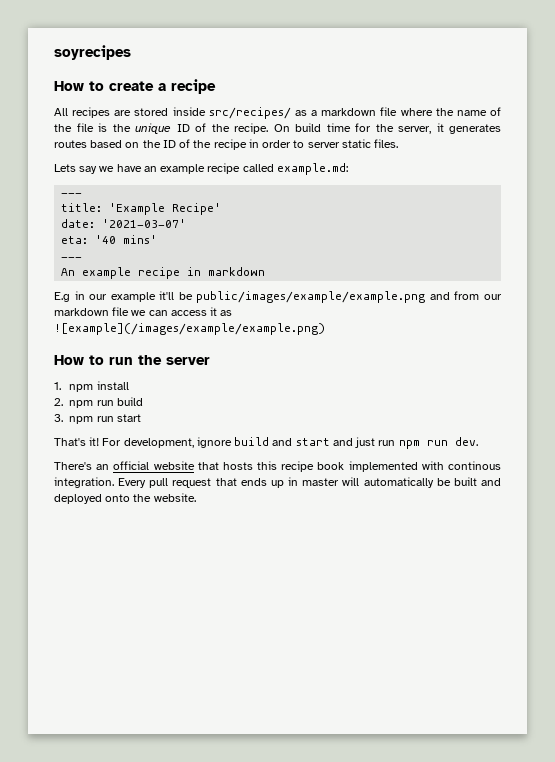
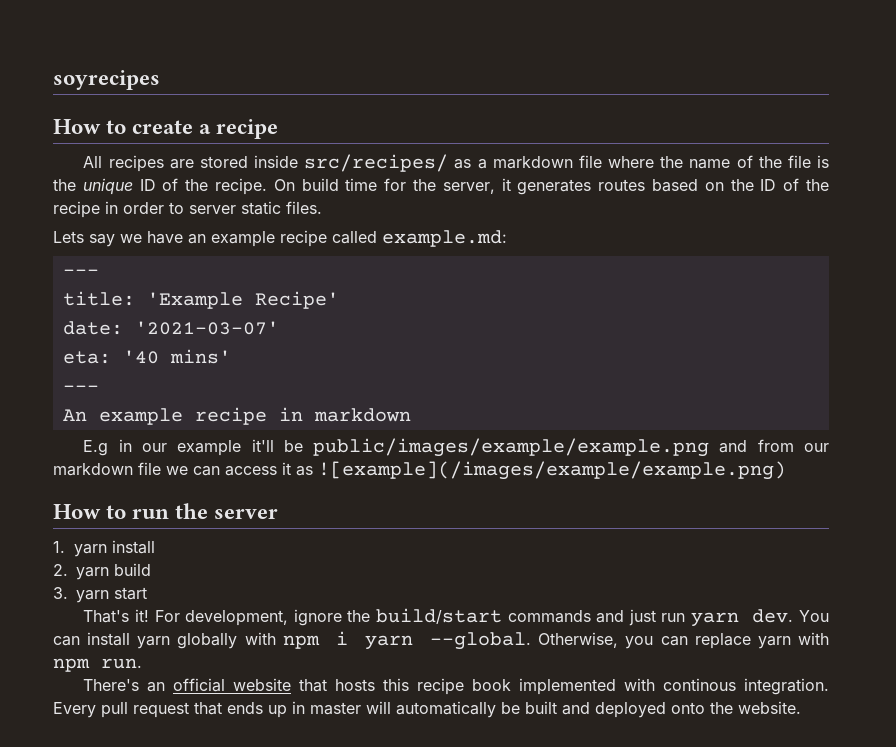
[69,384,94,392] npm -> [74,544,108,557] yarn
[69,400,114,408] npm run -> [76,567,109,580] yarn
[69,416,114,424] npm run -> [76,590,109,603] yarn
[234,437,478,449] build and start and just run npm run dev. -> [347,608,829,627] [53,631,829,650] [53,658,142,672] the build/start commands and just run yarn dev. You can install yarn globally with npm i yarn --global. Otherwise, you can replace yarn with npm run.

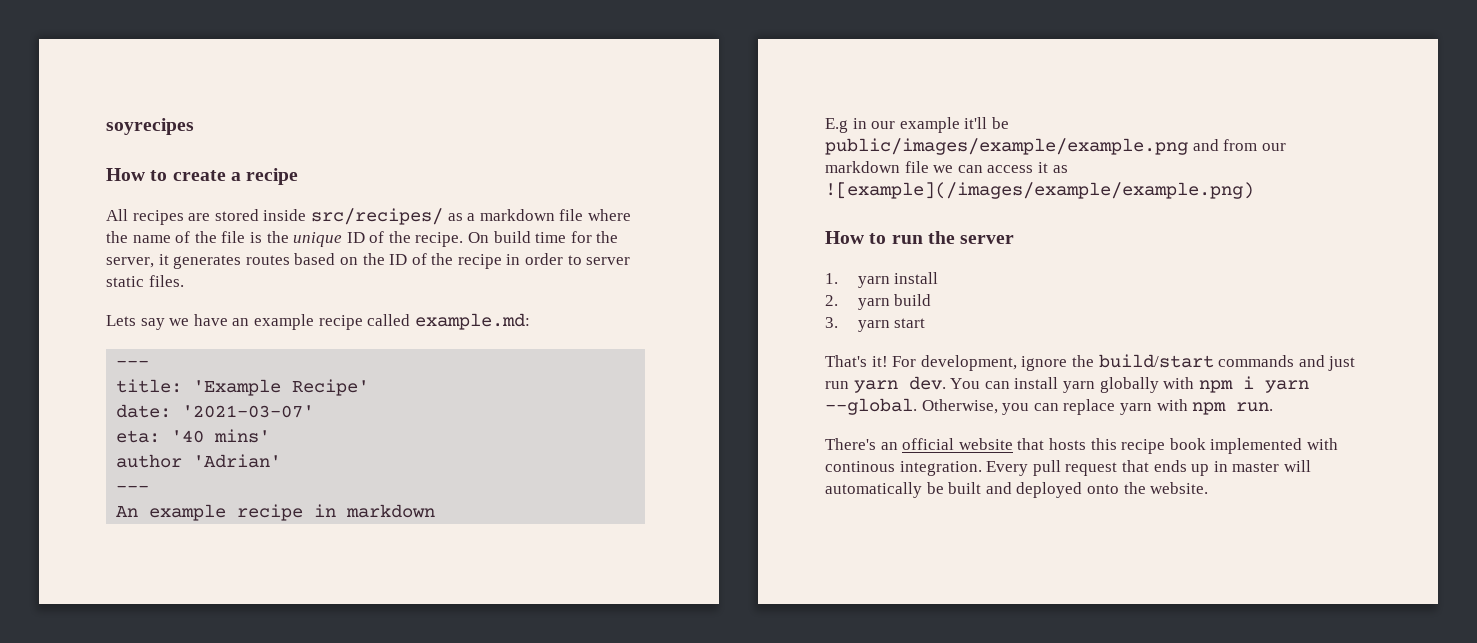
(231, 356) none -> [116,454,282,468] // author 'Adrian'

